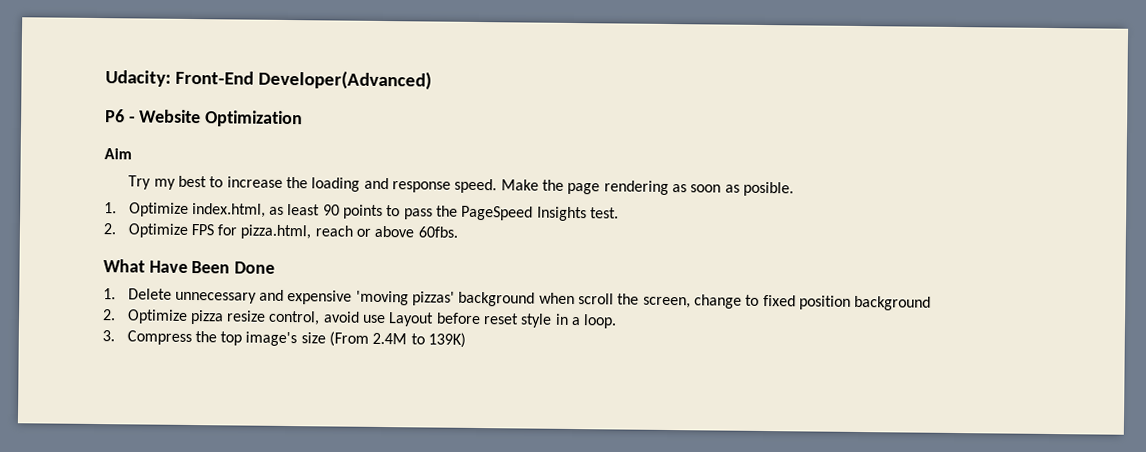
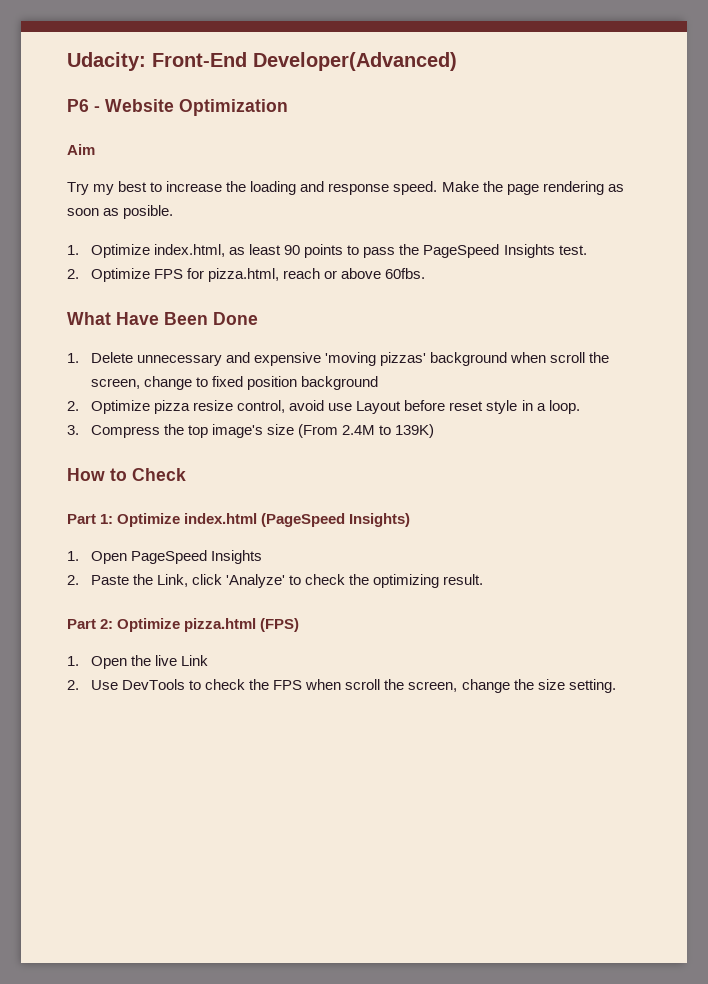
(467, 340) none -> [67,468,186,481] [67,513,411,527] [67,550,263,564] [67,574,484,588] [67,618,300,632] [67,655,209,669] [67,679,616,693] // How to Check // Part 1: Optimize index.html (PageSpeed Insights) // 1. Open PageSpeed Insights // 2. Paste the Link, click 'Analyze' to check the optimizing result. // Part 2: Optimize pizza.html (FPS) // 1. Open the live Link // 2. Use DevTools to check the FPS when scroll the screen, change the size setting.

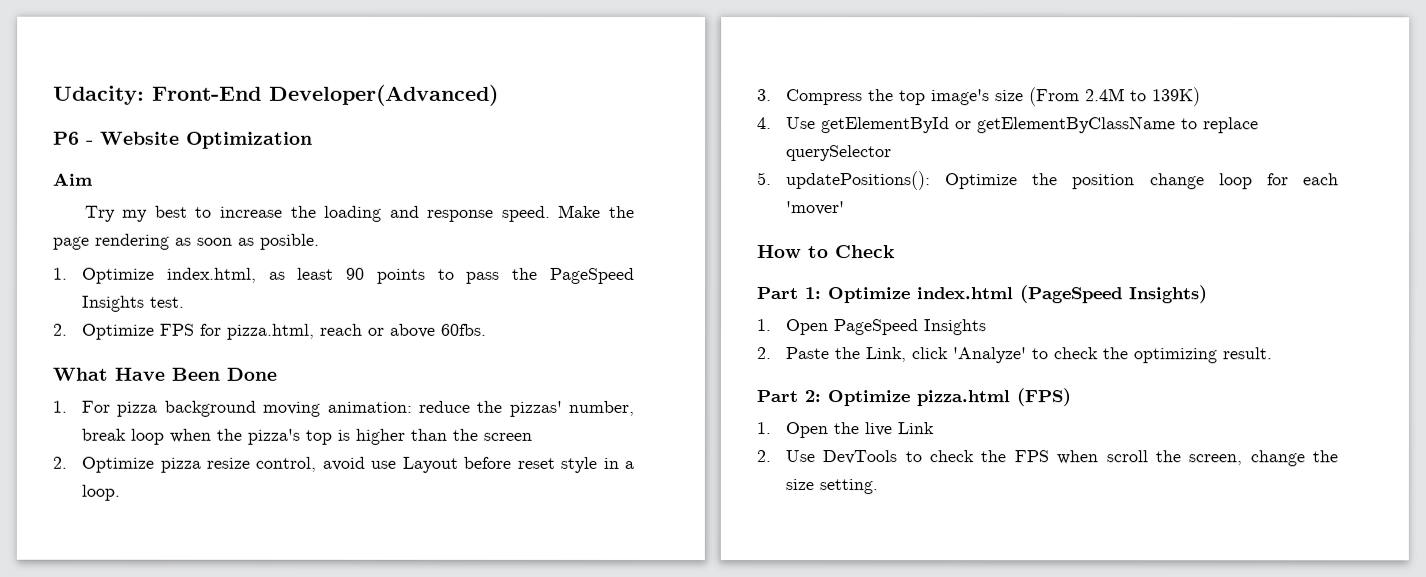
[90,352,610,366] [90,376,379,390] Delete unnecessary and expensive 'moving pizzas' background when scroll the screen, change to fixed position background -> [81,400,634,417] [81,428,533,445] For pizza background moving animation: reduce the pizzas' number, break loop when the pizza's top is higher than the screen
(435, 431) none -> [757,116,1260,134] [786,145,893,162] [757,171,1339,191] [786,201,846,216] // 4. Use getElementById or getElementByClassName to replace querySelector // 5. updatePositions(): Optimize the position change loop for each 'mover'

